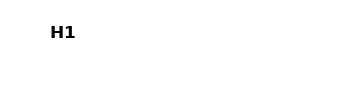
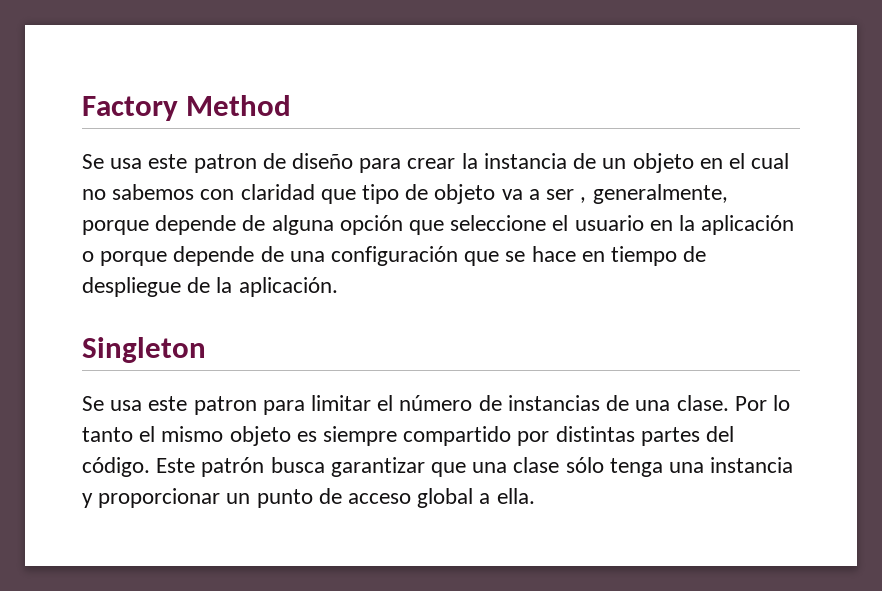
[50,26,76,38] H1 -> [82,95,292,121] [82,153,790,173] [82,184,728,204] [82,215,795,235] [82,246,707,266] [82,277,338,297] [82,337,206,363] [82,395,790,415] [82,426,735,446] [82,457,794,477] [82,488,535,508] Factory Method // Se usa este patron de diseño para crear la instancia de un objeto en el cual no sabemos con claridad que tipo de objeto va a ser , generalmente, porque depende de alguna opción que seleccione el usuario en la aplicación o porque depende de una configuración que se hace en tiempo de despliegue de la aplicación. // Singleton // Se usa este patron para limitar el número de instancias de una clase. Por lo tanto el mismo objeto es siempre compartido por distintas partes del código. Este patrón busca garantizar que una clase sólo tenga una instancia y proporcionar un punto de acceso global a ella.

